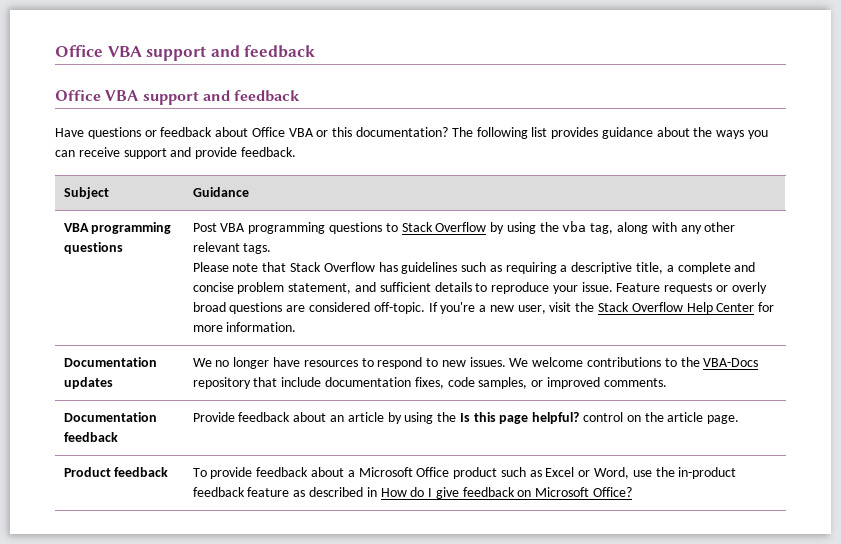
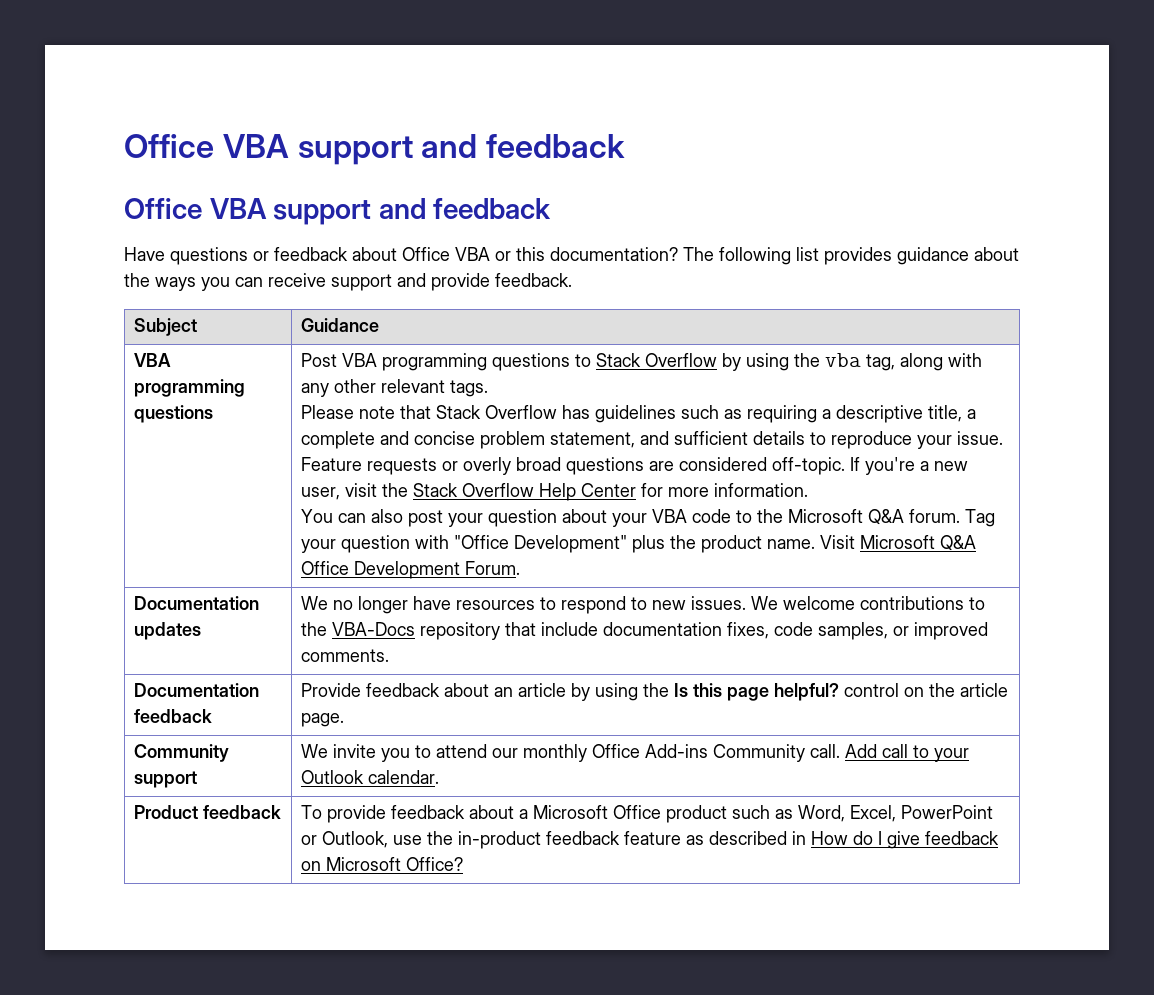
(297, 327) none -> [301,509,996,527] [301,535,977,553] [301,561,521,579] // You can also post your question about your VBA code to the Microsoft Q&A forum. Tag your question with "Office Development" plus the product name. Visit Microsoft Q&A Office Development Forum.
(740, 419) none -> [134,744,230,762] [134,771,198,788] [301,744,970,762] [301,770,440,784] // Community support | We invite you to attend our monthly Office Add-ins Community call. Add call to your Outlook calendar.
[545,467,630,479] Excel or Word, -> [798,805,994,822] [301,831,389,848] Word, Excel, PowerPoint or Outlook,

